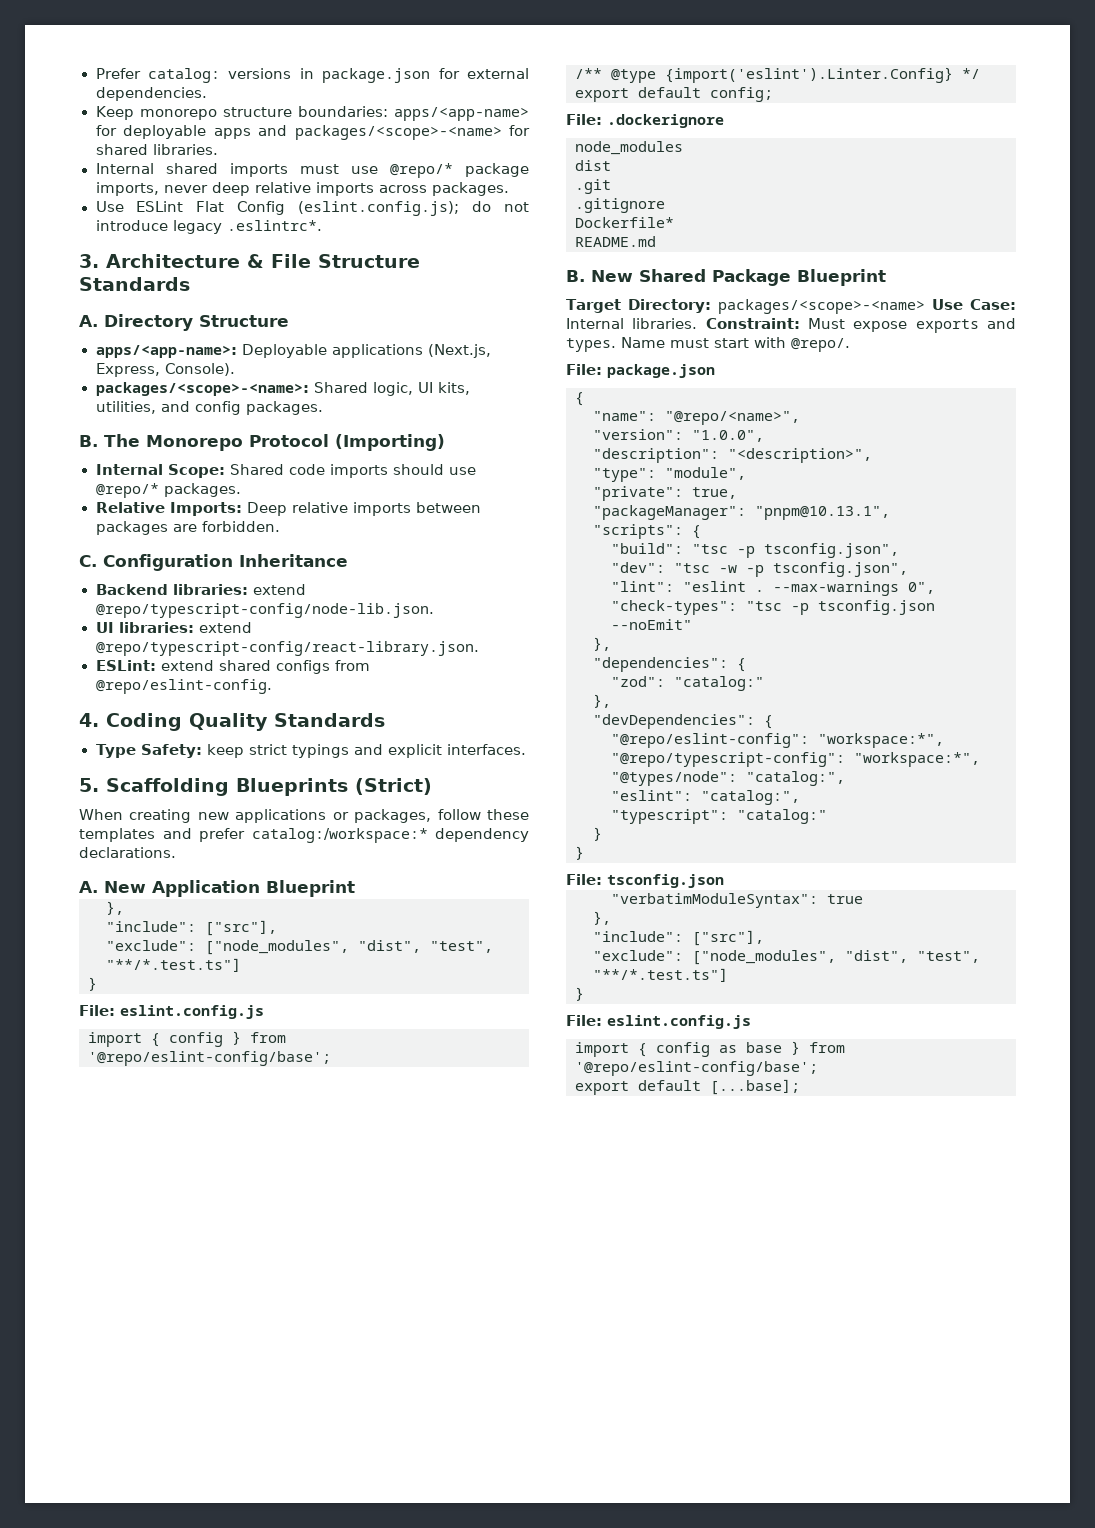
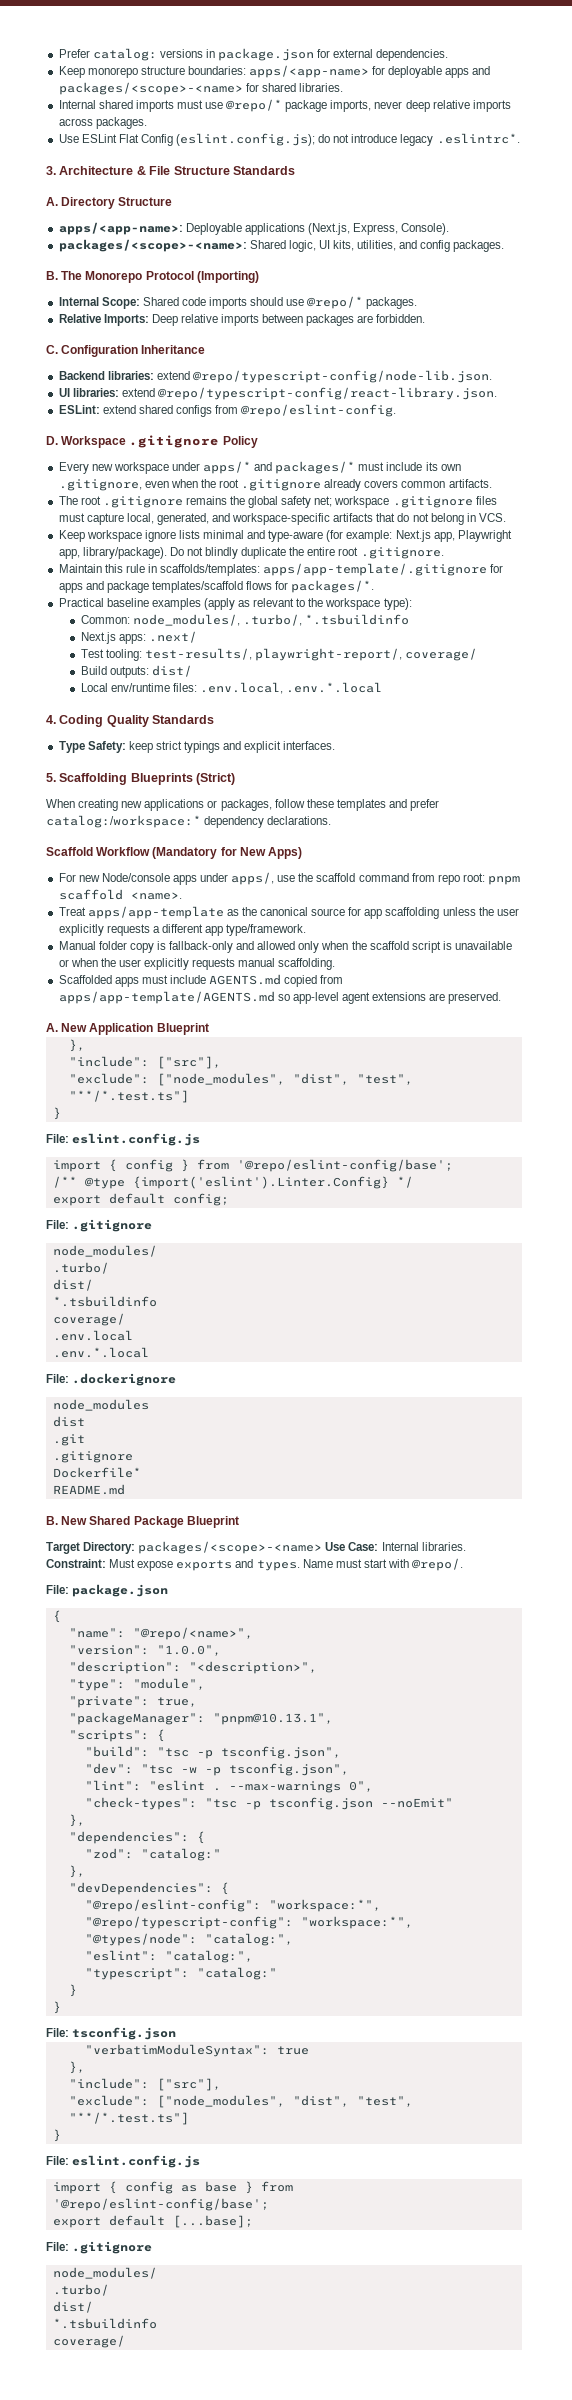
(272, 686) none -> [46,435,258,448] [58,461,461,474] [58,479,492,491] [58,496,497,508] [58,513,506,525] [58,530,512,542] [58,547,444,559] [58,563,504,576] [58,580,375,593] [58,598,412,610] [80,614,409,626] [80,631,197,644] [80,648,478,661] [80,665,192,678] [80,682,383,694] // D. Workspace .gitignore Policy // Every new workspace under apps/* and packages/* must include its own .gitignore, even when the root .gitignore already covers common artifacts. // The root .gitignore remains the global safety net; workspace .gitignore files must capture local, generated, and workspace-specific artifacts that do not belong in VCS. // Keep workspace ignore lists minimal and type-aware (for example: Next.js app, Playwright app, library/package). Do not blindly duplicate the entire root .gitignore. // Maintain this rule in scaffolds/templates: apps/app-template/.gitignore for apps and package templates/scaffold flows for packages/*. // Practical baseline examples (apply as relevant to the workspace type): // Common: node_modules/, .turbo/, *.tsbuildinfo // Next.js apps: .next/ // Test tooling: test-results/, playwright-report/, coverage/ // Build outputs: dist/ // Local env/runtime files: .env.local, .env.*.local
(176, 852) none -> [46,847,303,859] [58,872,521,885] [58,889,182,900] [58,906,519,919] [58,924,307,936] [58,941,513,953] [58,958,336,970] [58,974,344,987] [58,991,502,1004] // Scaffold Workflow (Mandatory for New Apps) // For new Node/console apps under apps/, use the scaffold command from repo root: pnpm scaffold <name>. // Treat apps/app-template as the canonical source for app scaffolding unless the user explicitly requests a different app type/framework. // Manual folder copy is fallback-only and allowed only when the scaffold script is unavailable or when the user explicitly requests manual scaffolding. // Scaffolded apps must include AGENTS.md copied from apps/app-template/AGENTS.md so app-level agent extensions are preserved.
(773, 94) none -> [46,1219,153,1232] [52,1245,157,1257] [52,1262,109,1274] [52,1279,93,1291] [52,1296,157,1307] [52,1313,125,1326] [52,1330,133,1341] [52,1347,149,1358] // File: .gitignore // node_modules/ // .turbo/ // dist/ // *.tsbuildinfo // coverage/ // .env.local // .env.*.local
(800, 1087) none -> [46,2241,153,2254] [52,2267,157,2279] [52,2284,109,2296] [52,2301,93,2313] [52,2318,157,2329] [52,2335,125,2348] // File: .gitignore // node_modules/ // .turbo/ // dist/ // *.tsbuildinfo // coverage/

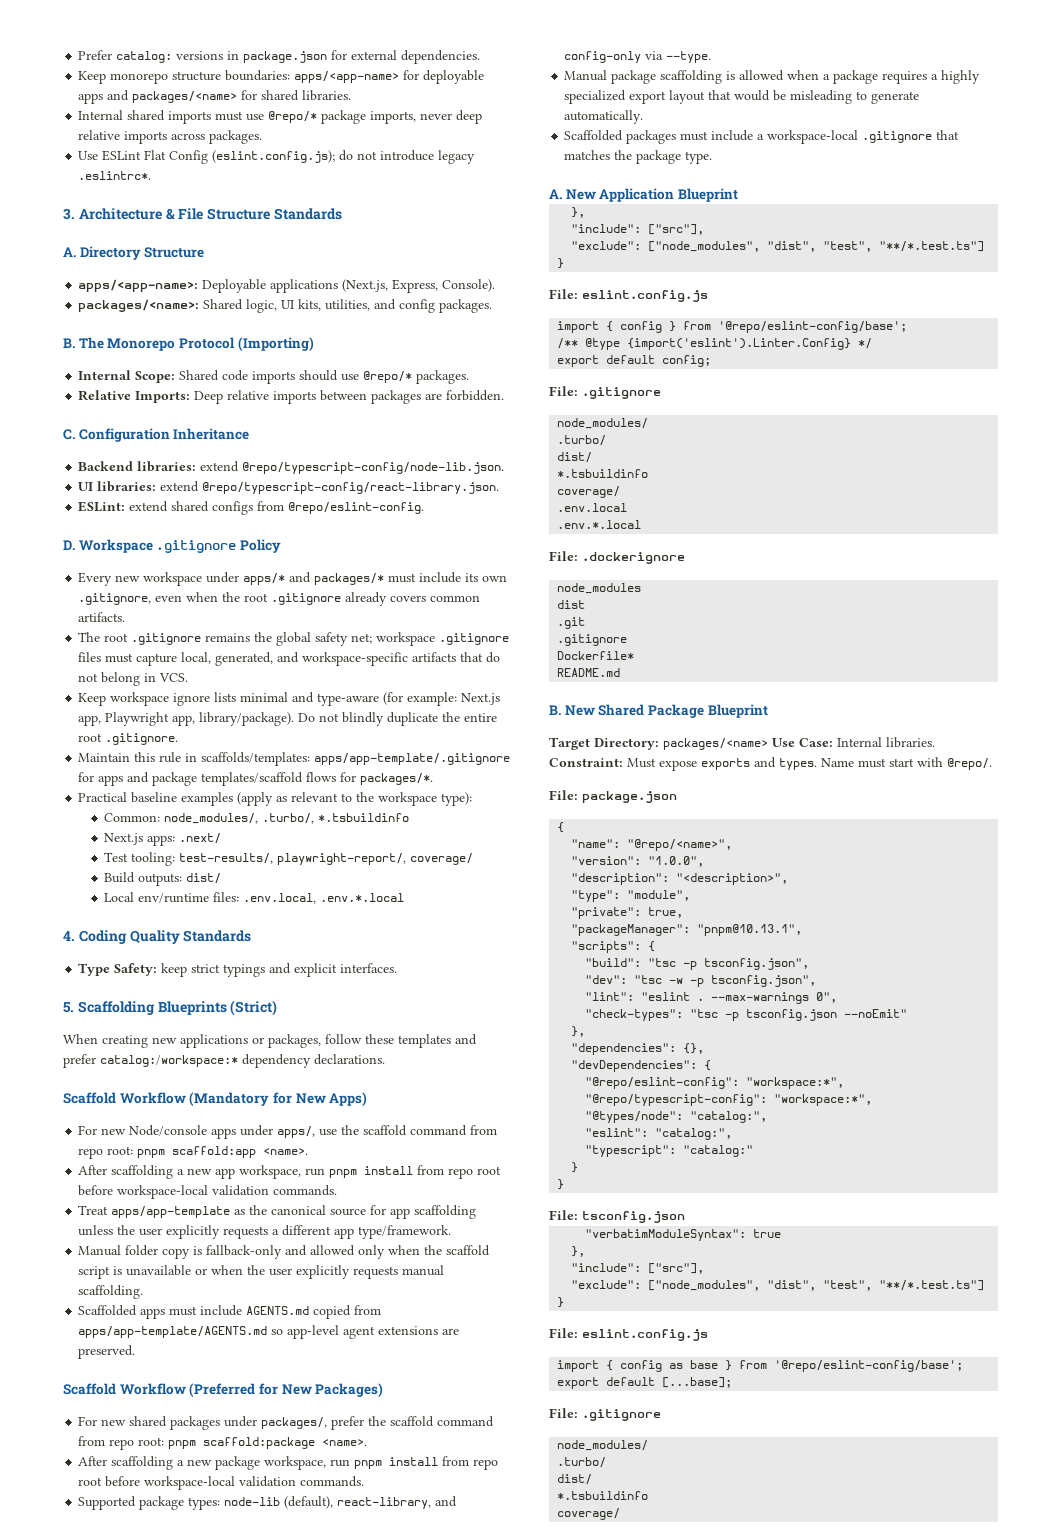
[58,82,243,95] packages/<scope>-<name> -> [132,91,238,103] packages/<name>
[58,239,247,252] packages/<scope>-<name>: -> [78,299,200,312] packages/<name>:
[58,889,182,900] scaffold <name>. -> [172,1146,309,1158] [78,1165,502,1179] [78,1185,338,1199] scaffold:app <name>. // After scaffolding a new app workspace, run pnpm install from repo root before workspace-local validation commands.
(502, 998) none -> [63,1383,384,1397] [78,1416,495,1430] [78,1436,368,1450] [78,1456,499,1470] [78,1476,365,1490] [78,1496,458,1510] [564,51,712,63] [564,70,981,84] [564,90,920,104] [564,110,644,124] [564,130,960,144] [564,150,713,164] // Scaffold Workflow (Preferred for New Packages) // For new shared packages under packages/, prefer the scaffold command from repo root: pnpm scaffold:package <name>. // After scaffolding a new package workspace, run pnpm install from repo root before workspace-local validation commands. // Supported package types: node-lib (default), react-library, and config-only via --type. // Manual package scaffolding is allowed when a package requires a highly specialized export layout that would be misleading to generate automatically. // Scaffolded packages must include a workspace-local .gitignore that matches the package type.
[138,1541,323,1554] packages/<scope>-<name> -> [663,738,768,750] packages/<name>
[196,1831,205,1844] [84,1848,221,1861] [68,1865,85,1878] { // "zod": "catalog:" // }, -> [683,1043,705,1054] {},

